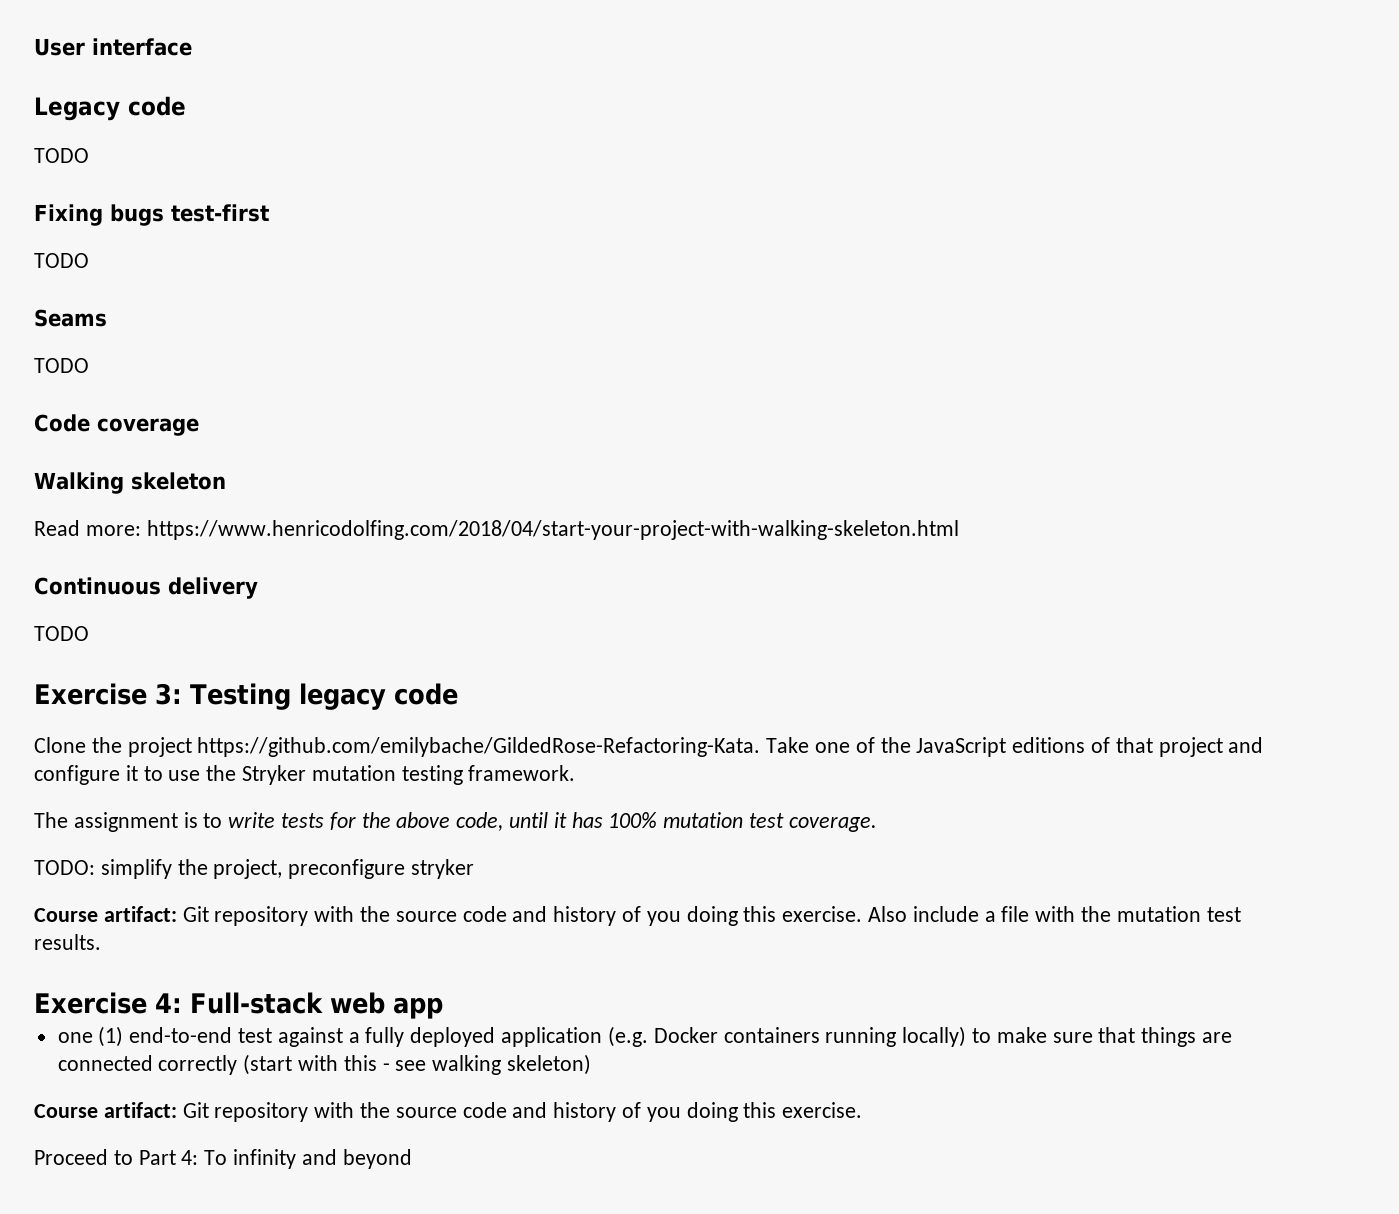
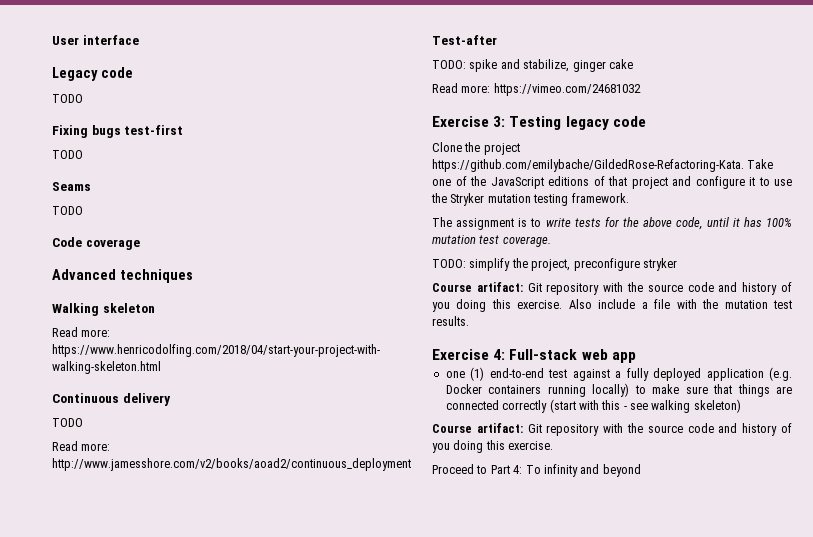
(199, 427) none -> [52,269,193,283] // Advanced techniques
(89, 633) none -> [52,441,111,451] [52,458,411,471] [432,35,497,45] [432,59,633,72] [432,83,641,96] // Read more: http://www.jamesshore.com/v2/books/aoad2/continuous_deployment // Test-after // TODO: spike and stabilize, ginger cake // Read more: https://vimeo.com/24681032

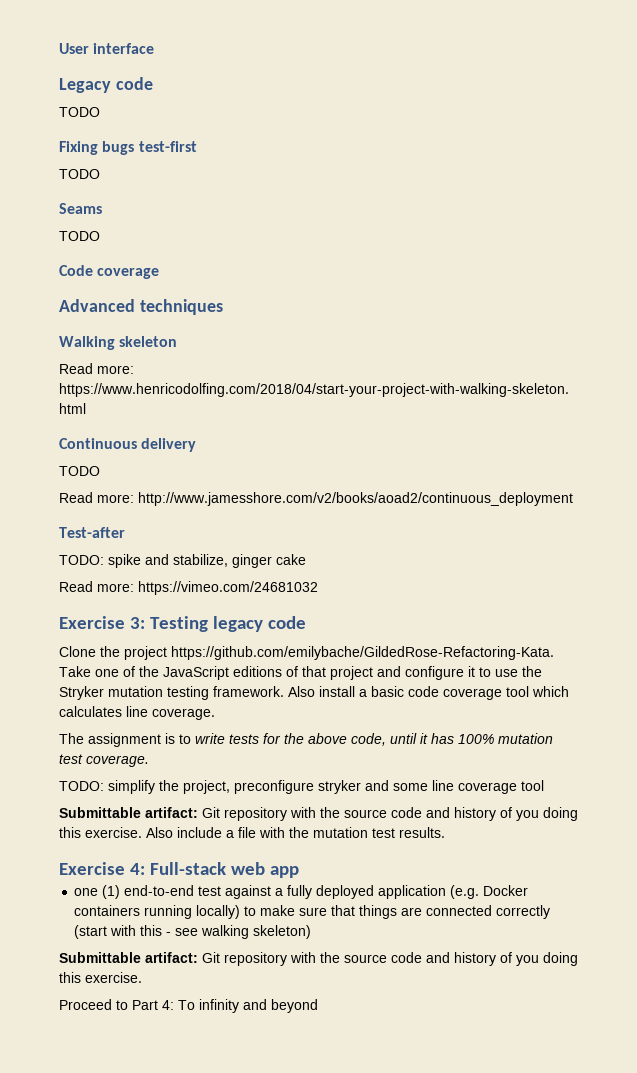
(629, 198) none -> [288,686,569,700] [59,706,215,720] Also install a basic code coverage tool which calculates line coverage.
[432,283,472,292] // Course -> [365,780,544,794] [59,807,141,818] and some line coverage tool // Submittable
[432,424,472,433] Course -> [59,952,141,963] Submittable

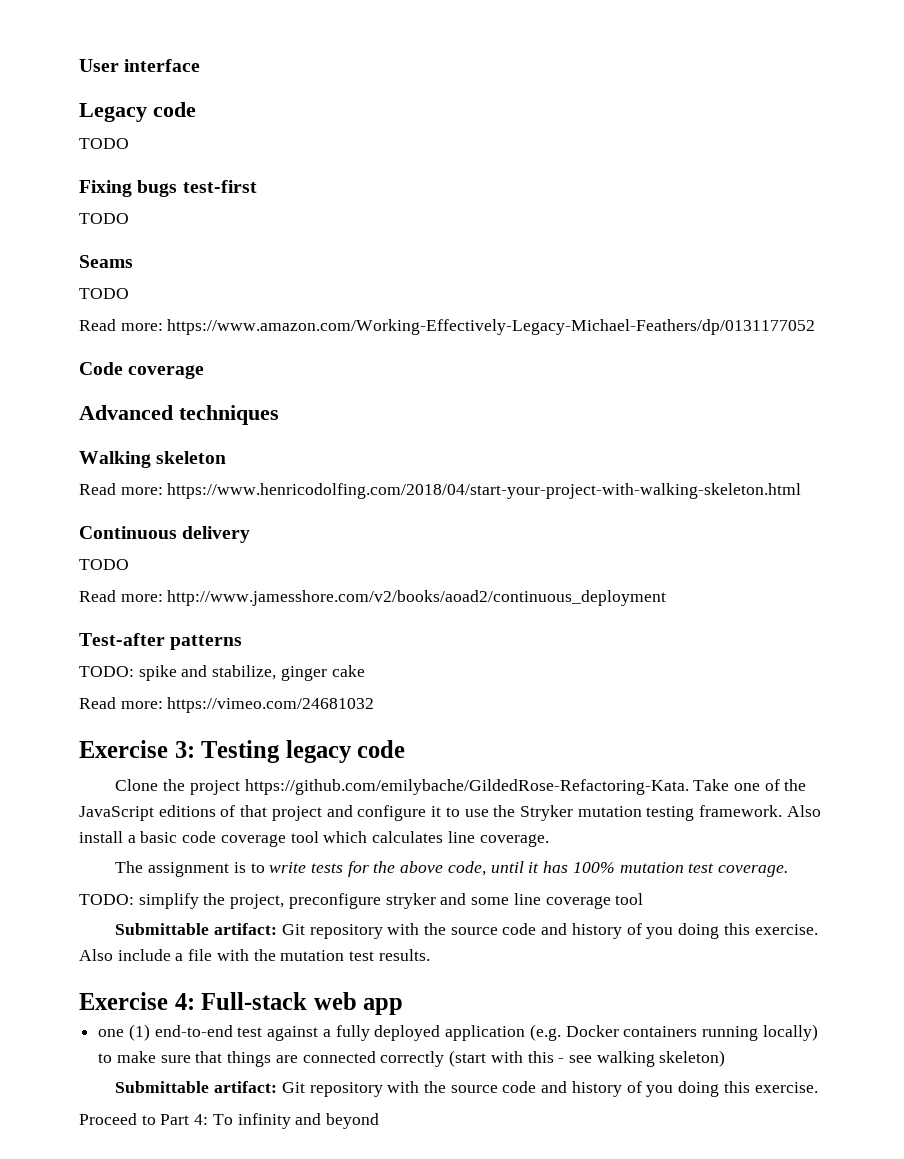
(100, 236) none -> [79,319,816,335] // Read more: https://www.amazon.com/Working-Effectively-Legacy-Michael-Feathers/dp/0131177052
(125, 532) none -> [170,635,243,650] patterns

